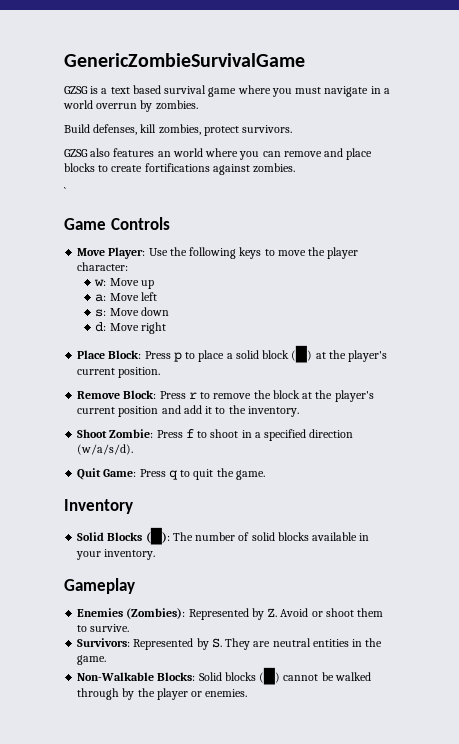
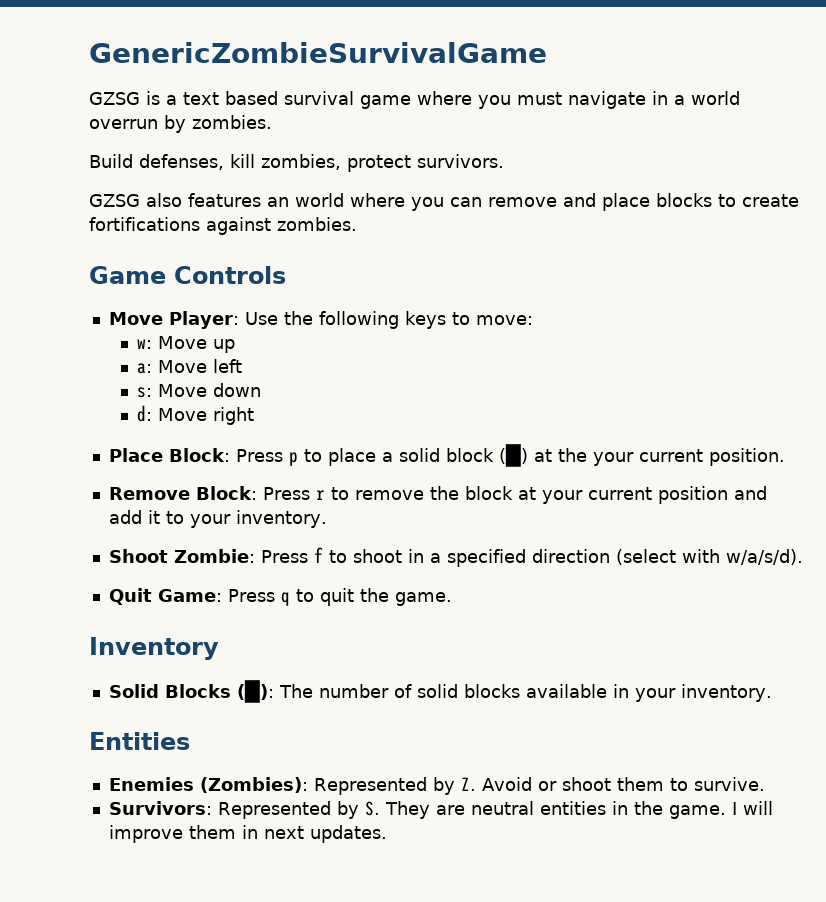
[64,187,66,196] // ` -> (357, 224) none
[277,247,359,259] [77,262,129,271] move the player character: -> [475,315,533,325] move:
[348,350,388,362] player's -> [592,452,634,466] your
[315,390,374,402] the player's -> [541,490,583,504] your
[228,405,246,414] the -> [189,514,231,528] your
[77,444,134,455] (w/a/s/d). -> [615,549,803,565] (select with w/a/s/d).
[64,578,135,594] Gameplay -> [89,732,190,750] Entities
[77,667,371,685] [77,688,248,700] // Non-Walkable Blocks: Solid blocks (█) cannot be walked through by the player or enemies. -> [731,801,773,815] [108,825,387,843] I will improve them in next updates.

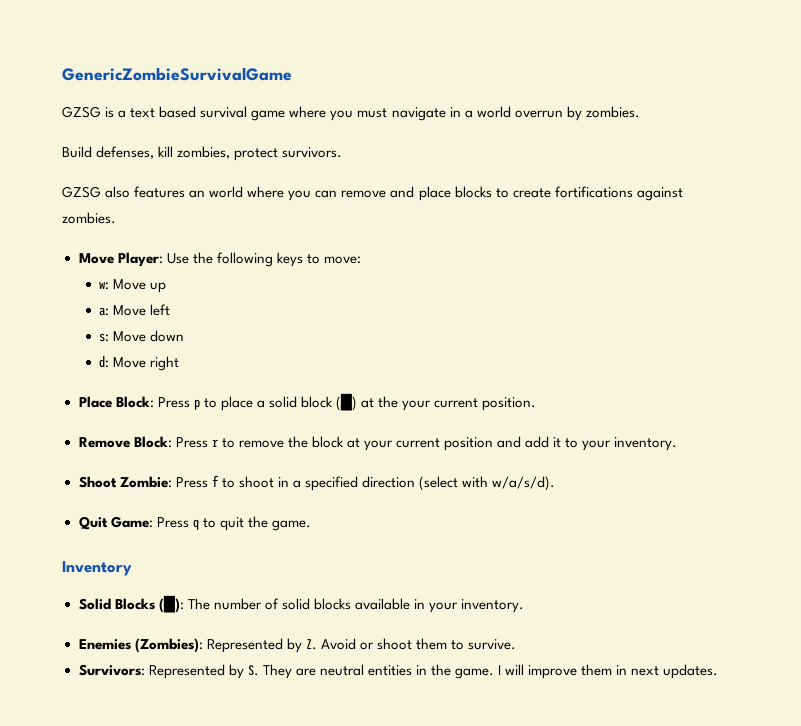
[89,266,286,284] // Game Controls -> (116, 218) none
[89,732,190,750] // Entities -> (525, 606) none

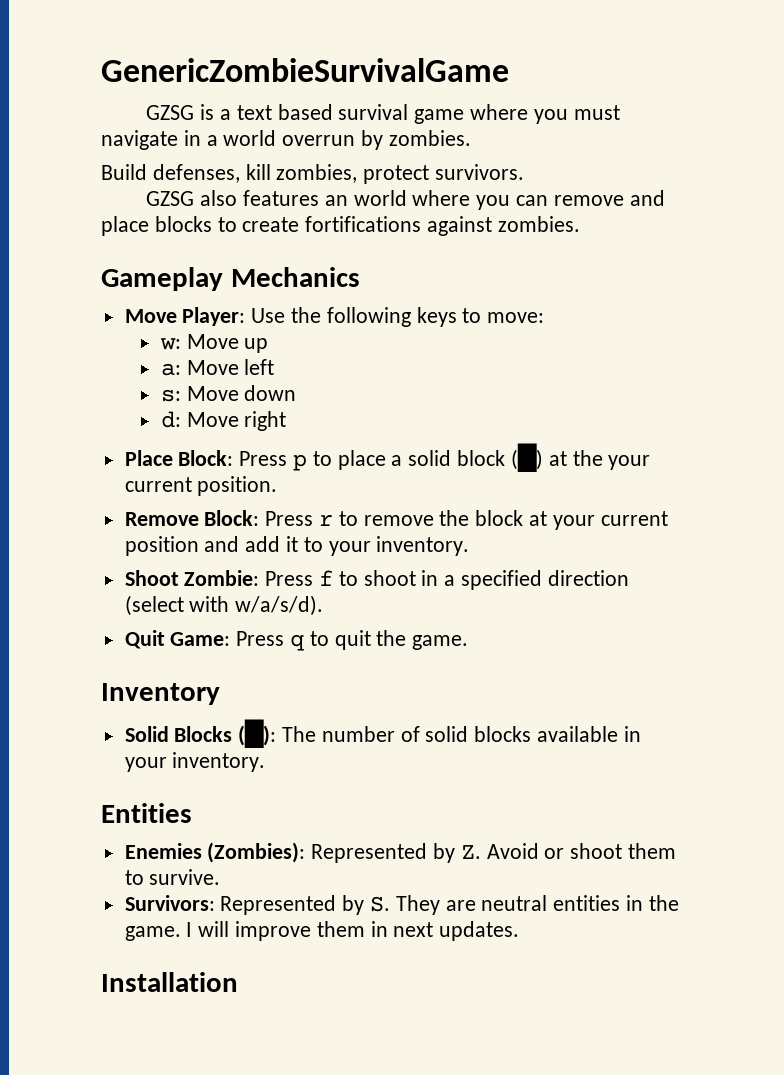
(116, 218) none -> [101,267,360,291] // Gameplay Mechanics
(525, 606) none -> [101,803,192,823] // Entities
(719, 671) none -> [101,972,238,992] // Installation

